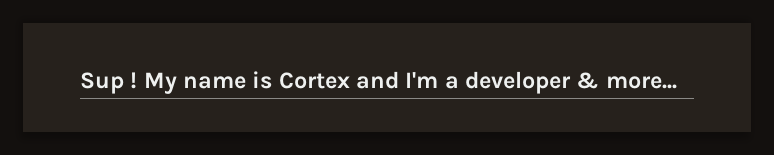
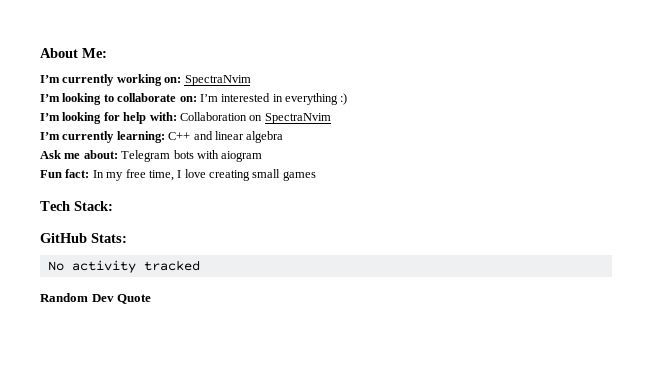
[80,71,677,94] Sup ! My name is Cortex and I'm a developer & more... -> [40,48,107,58] [40,74,251,86] [40,93,348,105] [40,112,331,124] [40,131,284,143] [40,150,263,162] [40,169,316,181] [40,201,113,211] [40,233,127,243] [47,260,200,273] [40,293,152,304] About Me: // I’m currently working on: SpectraNvim // I’m looking to collaborate on: I’m interested in everything :) // I’m looking for help with: Collaboration on SpectraNvim // I’m currently learning: C++ and linear algebra // Ask me about: Telegram bots with aiogram // Fun fact: In my free time, I love creating small games // Tech Stack: // GitHub Stats: // No activity tracked // Random Dev Quote

